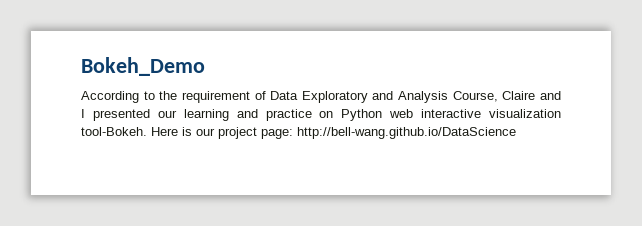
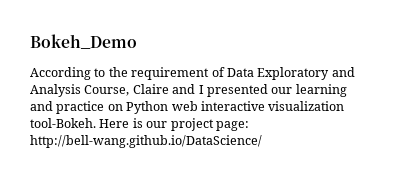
[297,127,516,139] http://bell-wang.github.io/DataScience -> [30,135,262,148] http://bell-wang.github.io/DataScience/

